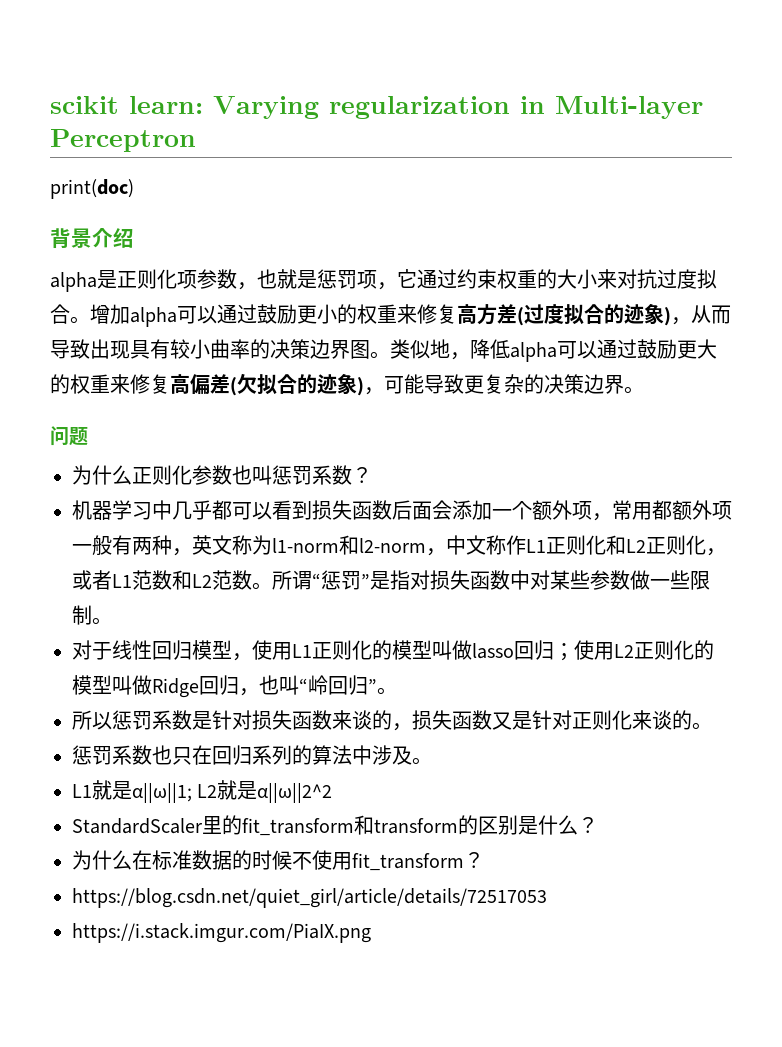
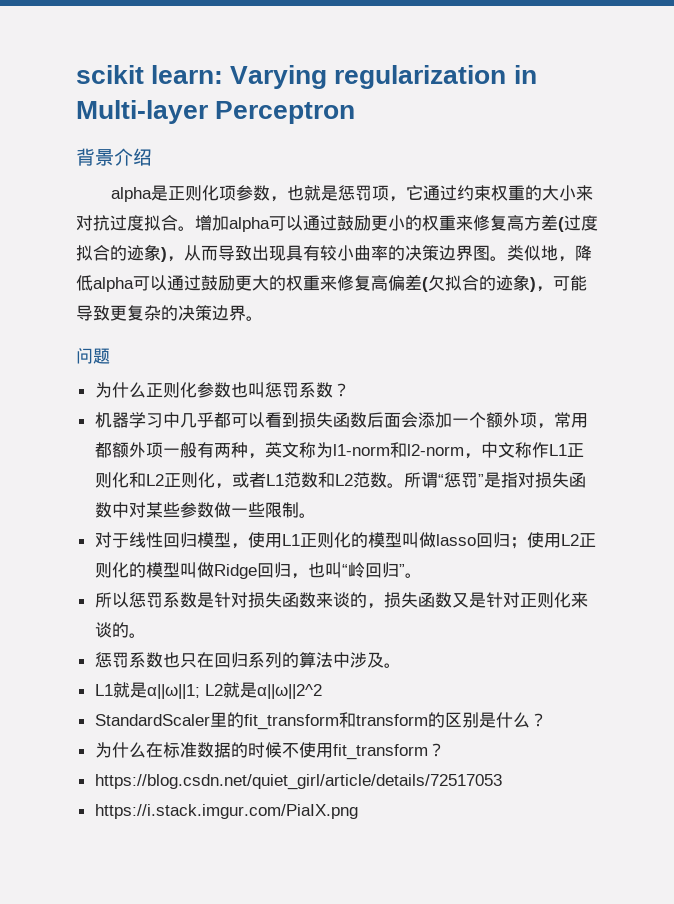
[50,179,134,199] // print(doc) -> (356, 112) none

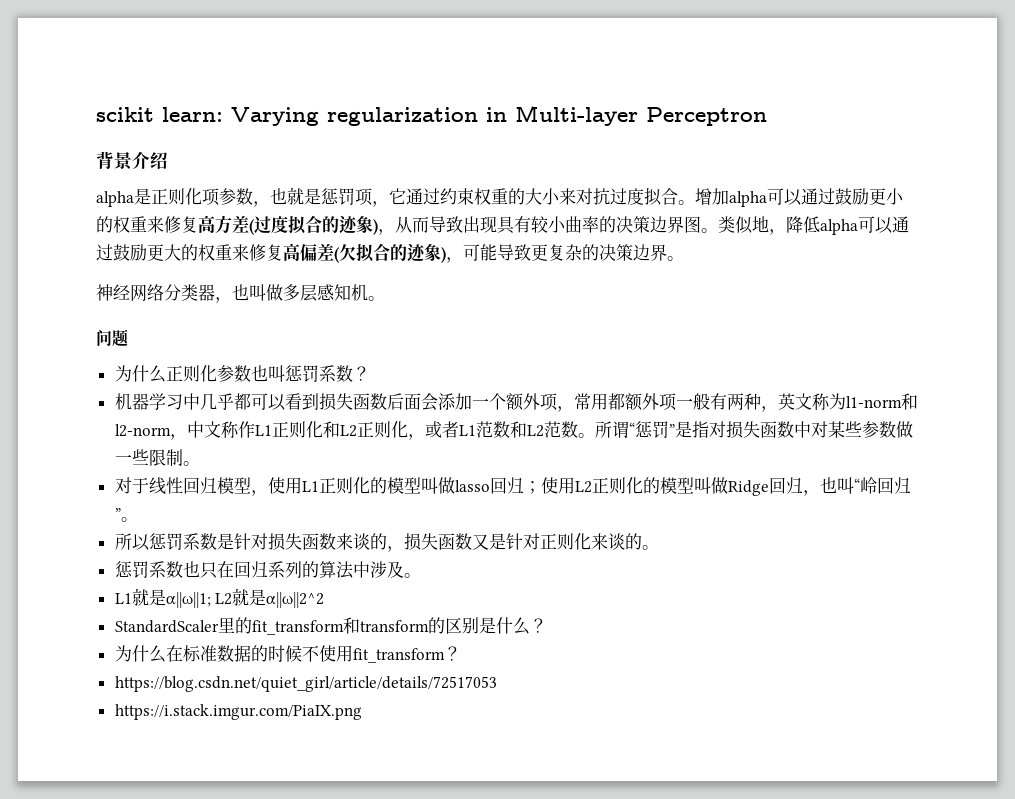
(263, 318) none -> [96,284,385,303] // 神经网络分类器，也叫做多层感知机。

